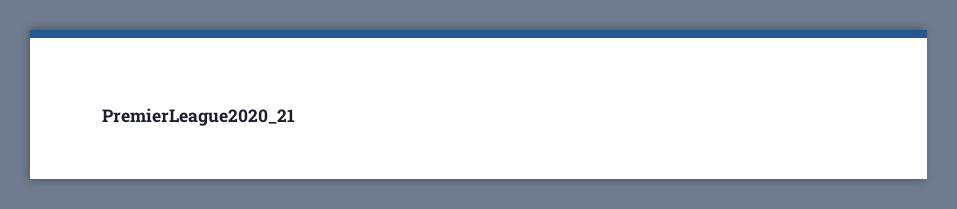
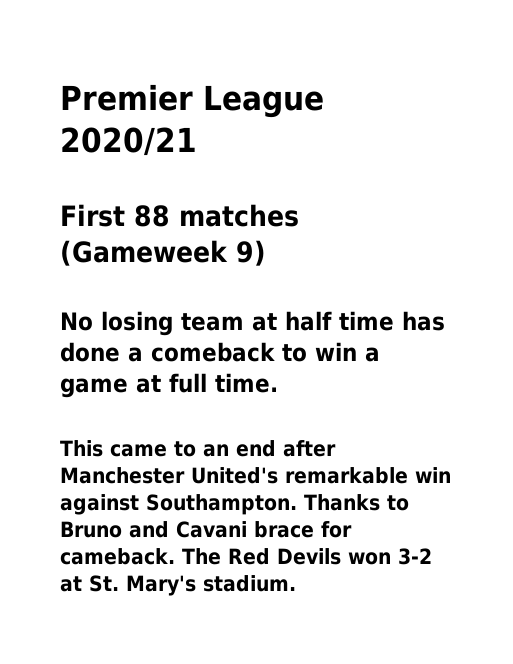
[102,108,295,126] PremierLeague2020_21 -> [60,84,324,118] [60,127,197,156] [60,204,299,227] [60,240,266,266] [60,311,445,336] [60,342,380,362] [60,373,278,398] [60,440,336,457] [60,467,451,484] [60,494,409,515] [60,521,352,538] [60,548,432,565] [60,575,296,596] Premier League 2020/21 // First 88 matches (Gameweek 9) // No losing team at half time has done a comeback to win a game at full time. // This came to an end after Manchester United's remarkable win against Southampton. Thanks to Bruno and Cavani brace for cameback. The Red Devils won 3-2 at St. Mary's stadium.

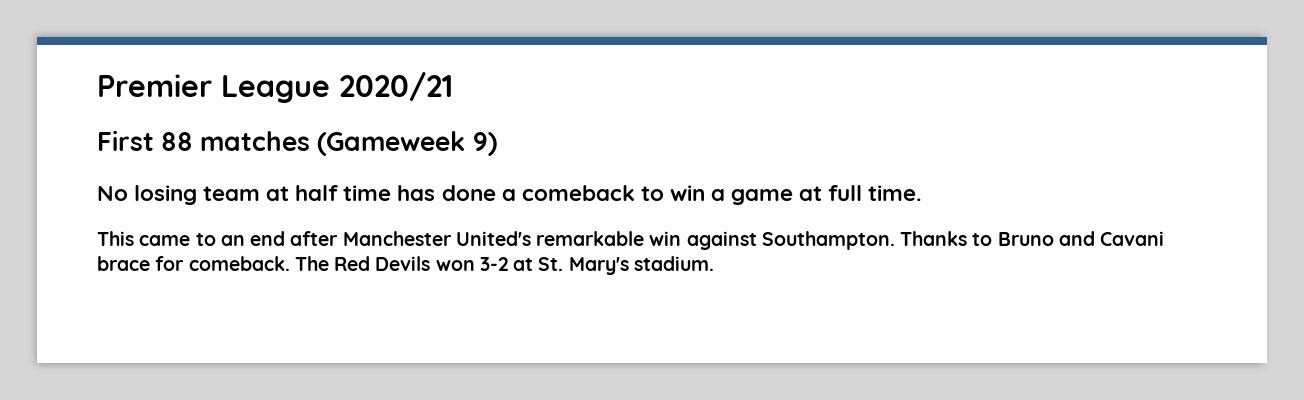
[60,548,175,565] cameback. -> [188,256,290,271] comeback.

